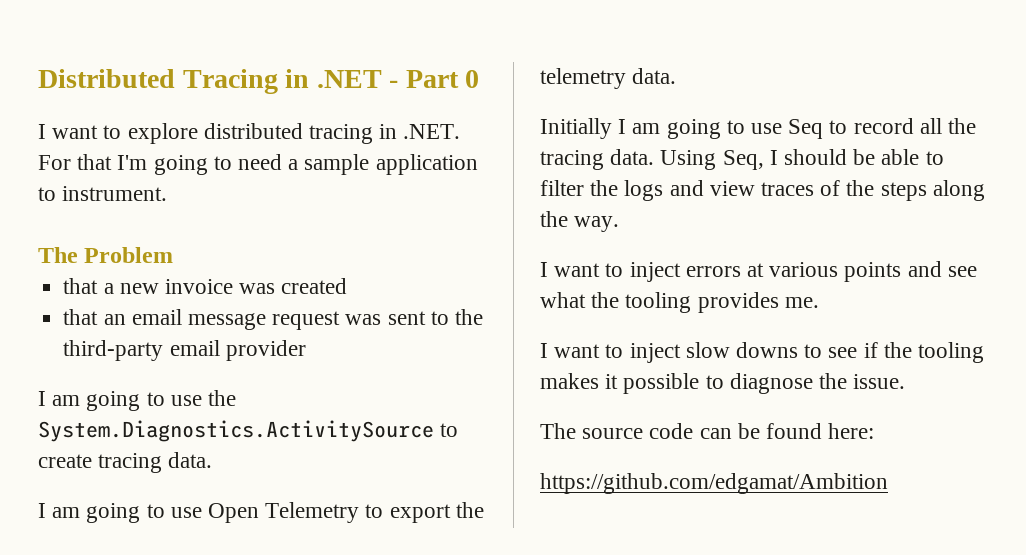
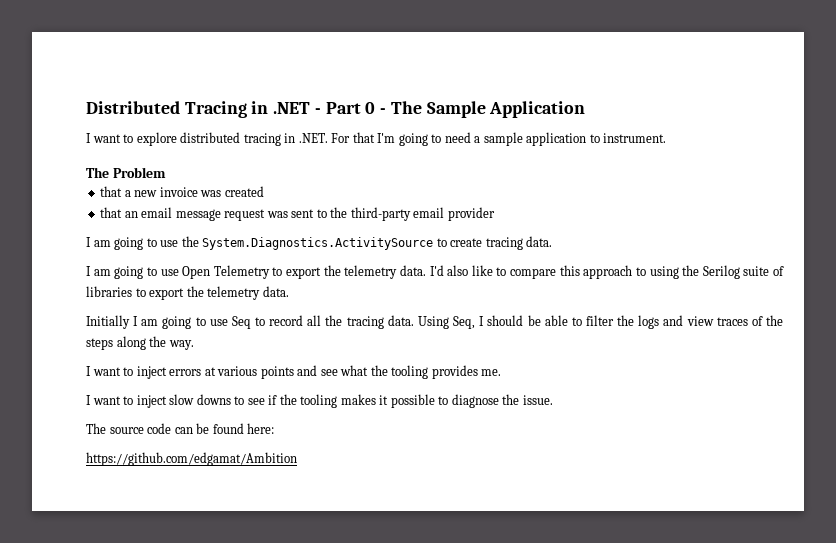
(480, 79) none -> [380,101,586,118] - The Sample Application
(677, 76) none -> [429,265,784,279] [86,286,289,300] I'd also like to compare this approach to using the Serilog suite of libraries to export the telemetry data.

